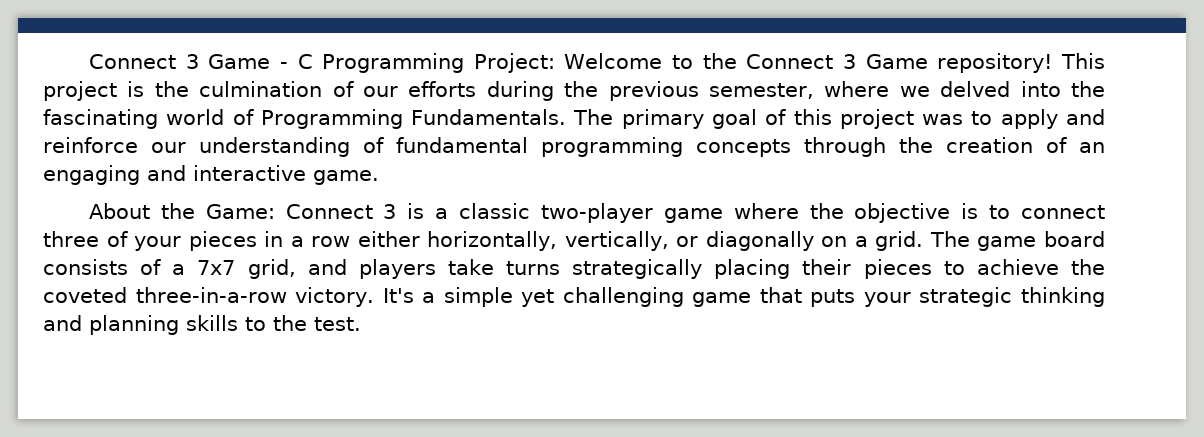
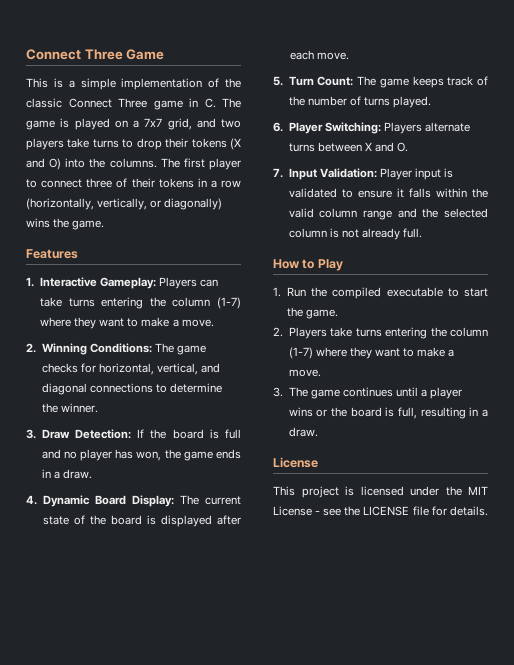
[88,53,1105,73] [43,81,1105,101] [43,109,1106,129] [43,137,1105,157] [43,165,379,185] [88,203,979,223] Connect 3 Game - C Programming Project: Welcome to the Connect 3 Game repository! This project is the culmination of our efforts during the previous semester, where we delved into the fascinating world of Programming Fundamentals. The primary goal of this project was to apply and reinforce our understanding of fundamental programming concepts through the creation of an engaging and interactive game. // About the Game: Connect 3 is a classic two-player game where the objective is -> [26,49,165,60] [26,78,241,90] [26,98,241,110] [26,118,241,130] [26,138,241,150] [26,158,241,170] Connect Three Game // This is a simple implementation of the classic Connect Three game in C. The game is played on a 7x7 grid, and two players take turns to drop their tokens (X and O) into the columns. The first player
[134,231,257,251] your pieces -> [131,178,194,188] their tokens
[357,231,1105,251] [43,259,1105,279] [43,287,1105,307] [43,315,361,335] either horizontally, vertically, or diagonally on a grid. The game board consists of a 7x7 grid, and players take turns strategically placing their pieces to achieve the coveted three-in-a-row victory. It's a simple yet challenging game that puts your strategic thinking and planning skills to the test. -> [26,198,223,210] [26,218,105,230] [26,249,78,259] [26,277,219,289] [40,297,241,309] [40,317,214,329] [26,343,207,355] [41,363,221,375] [41,383,223,395] [41,403,98,413] [26,429,242,439] [41,449,241,461] [41,469,92,479] [26,495,241,507] [42,515,241,527] [289,50,349,60] [273,76,488,88] [288,96,432,108] [273,122,471,134] [288,142,409,152] [273,168,454,180] [288,188,488,198] [288,208,488,220] [288,228,423,240] [273,259,343,271] [273,287,488,299] [287,307,339,319] [273,327,488,339] [288,347,455,359] [288,369,321,377] [273,387,463,399] [288,407,488,419] [288,427,318,437] [273,457,318,468] [273,486,488,498] [273,506,488,516] (horizontally, vertically, or diagonally) wins the game. // Features // 1. Interactive Gameplay: Players can take turns entering the column (1-7) where they want to make a move. // 2. Winning Conditions: The game checks for horizontal, vertical, and diagonal connections to determine the winner. // 3. Draw Detection: If the board is full and no player has won, the game ends in a draw. // 4. Dynamic Board Display: The current state of the board is displayed after each move. // 5. Turn Count: The game keeps track of the number of turns played. // 6. Player Switching: Players alternate turns between X and O. // 7. Input Validation: Player input is validated to ensure it falls within the valid column range and the selected column is not already full. // How to Play // 1. Run the compiled executable to start the game. // 2. Players take turns entering the column (1-7) where they want to make a move. // 3. The game continues until a player wins or the board is full, resulting in a draw. // License // This project is licensed under the MIT License - see the LICENSE file for details.

